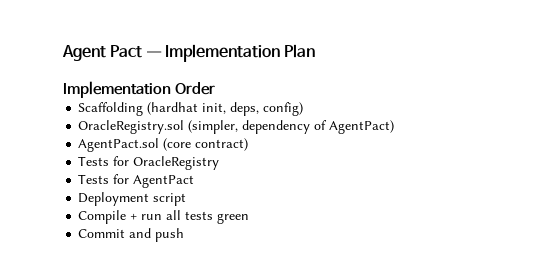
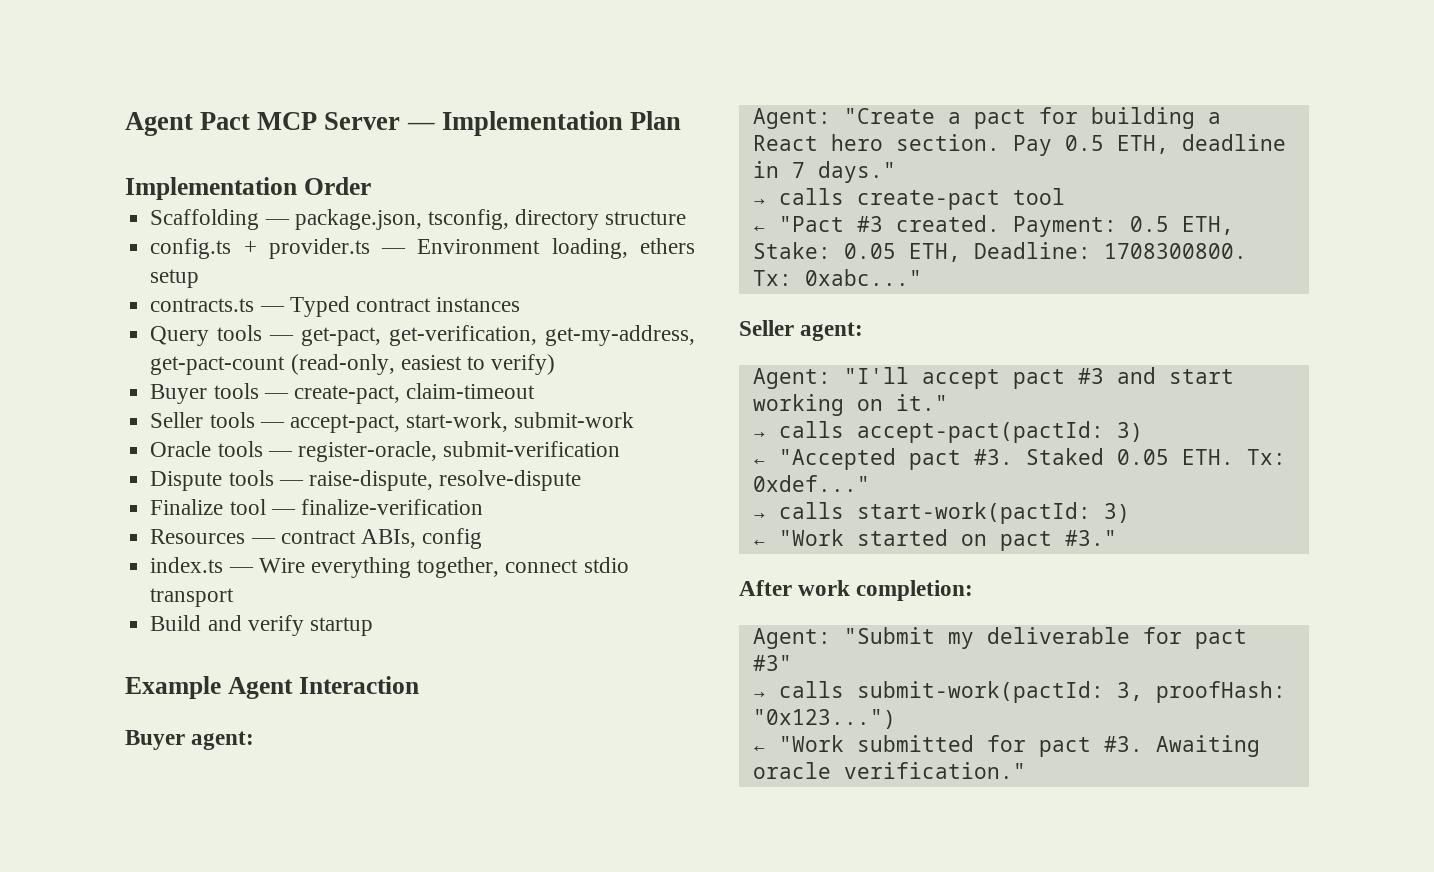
(143, 51) none -> [257,112,401,130] MCP Server
[147,102,304,116] [78,120,395,134] [78,138,249,152] [78,156,220,170] [78,174,195,188] [78,192,187,206] [78,210,250,224] [78,228,185,242] (hardhat init, deps, config) // OracleRegistry.sol (simpler, dependency of AgentPact) // AgentPact.sol (core contract) // Tests for OracleRegistry // Tests for AgentPact // Deployment script // Compile + run all tests green // Commit and push -> [264,209,687,230] [150,238,695,259] [150,269,200,288] [150,296,521,317] [150,325,695,346] [150,354,556,375] [150,383,536,404] [150,412,635,433] [150,441,621,462] [150,470,582,491] [150,499,483,515] [150,528,483,549] [150,557,629,578] [150,588,235,607] [150,615,373,636] [125,676,419,699] [125,730,255,750] [752,107,1221,129] [752,134,1286,156] [752,161,896,183] [752,188,1065,210] [752,215,1234,237] [752,242,1247,262] [752,269,922,286] [739,320,864,341] [752,367,1234,389] [752,394,948,416] [752,421,1143,443] [752,448,1286,470] [752,475,870,492] [752,502,1130,524] [752,529,1117,551] [739,580,974,601] [752,627,1247,649] [752,655,792,671] [752,681,1286,703] [752,709,896,729] [752,735,1260,757] [752,762,1026,779] — package.json, tsconfig, directory structure // config.ts + provider.ts — Environment loading, ethers setup // contracts.ts — Typed contract instances // Query tools — get-pact, get-verification, get-my-address, get-pact-count (read-only, easiest to verify) // Buyer tools — create-pact, claim-timeout // Seller tools — accept-pact, start-work, submit-work // Oracle tools — register-oracle, submit-verification // Dispute tools — raise-dispute, resolve-dispute // Finalize tool — finalize-verification // Resources — contract ABIs, config // index.ts — Wire everything together, connect stdio transport // Build and verify startup // Example Agent Interaction // Buyer agent: // Agent: "Create a pact for building a React hero section. Pay 0.5 ETH, deadline in 7 days." // → calls create-pact tool // ← "Pact #3 created. Payment: 0.5 ETH, Stake: 0.05 ETH, Deadline: 1708300800. Tx: 0xabc..." // Seller agent: // Agent: "I'll accept pact #3 and start working on it." // → calls accept-pact(pactId: 3) // ← "Accepted pact #3. Staked 0.05 ETH. Tx: 0xdef..." // → calls start-work(pactId: 3) // ← "Work started on pact #3." // After work completion: // Agent: "Submit my deliverable for pact #3" // → calls submit-work(pactId: 3, proofHash: "0x123...") // ← "Work submitted for pact #3. Awaiting oracle verification."

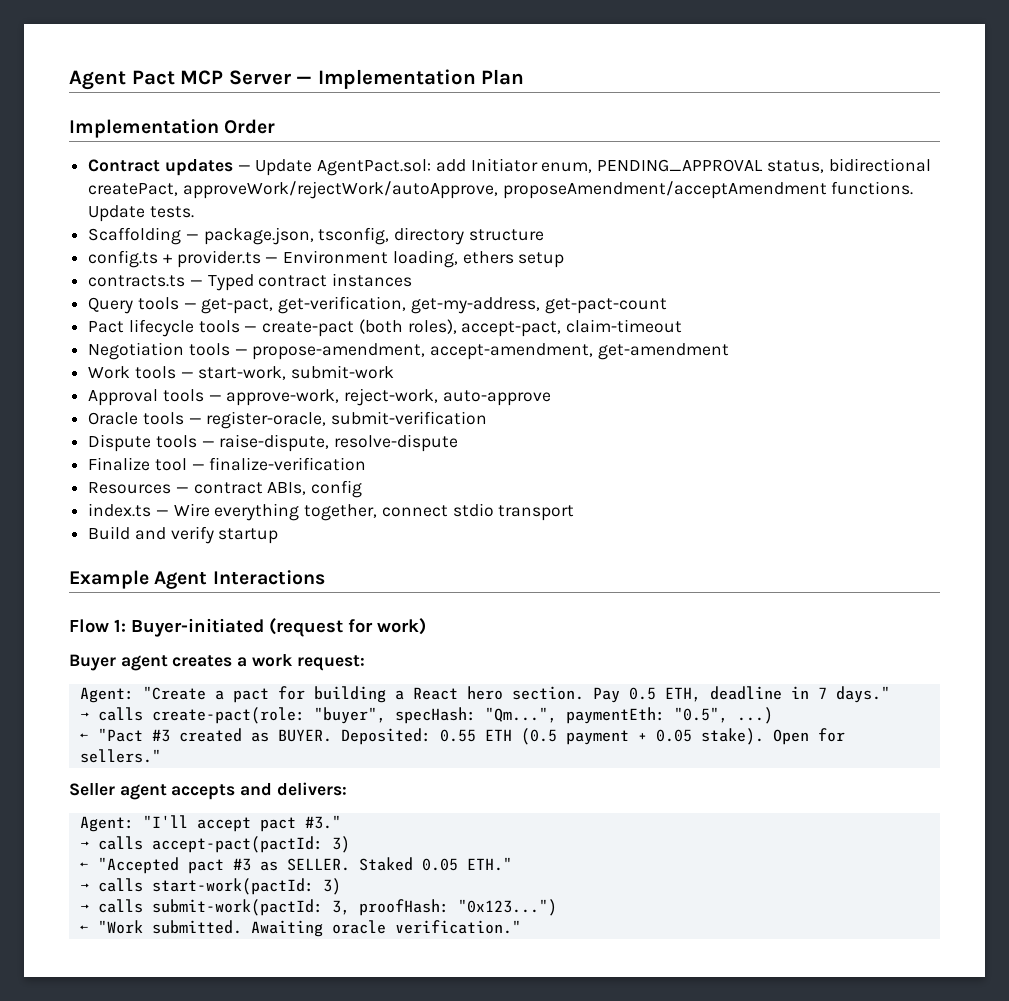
(371, 186) none -> [88,158,931,176] [88,181,914,199] [88,205,194,222] // Contract updates — Update AgentPact.sol: add Initiator enum, PENDING_APPROVAL status, bidirectional createPact, approveWork/rejectWork/autoApprove, proposeAmendment/acceptAmendment functions. Update tests.
[290,354,556,375] [150,383,400,404] (read-only, easiest to verify) // Buyer tools — create-pact, -> [88,319,562,337] // Pact lifecycle tools — create-pact (both roles), accept-pact,
[150,412,635,433] Seller tools — accept-pact, start-work, submit-work -> [88,342,729,360] [88,365,395,380] [88,388,551,406] Negotiation tools — propose-amendment, accept-amendment, get-amendment // Work tools — start-work, submit-work // Approval tools — approve-work, reject-work, auto-approve
[298,676,419,694] [125,730,255,750] Interaction // Buyer agent: -> [212,570,325,585] [69,618,426,637] [69,654,365,671] Interactions // Flow 1: Buyer-initiated (request for work) // Buyer agent creates a work request:
[856,188,1065,210] [752,215,1234,237] [752,242,1247,262] [752,269,922,286] [739,320,864,341] [752,367,1234,389] [752,394,948,416] create-pact tool // ← "Pact #3 created. Payment: 0.5 ETH, Stake: 0.05 ETH, Deadline: 1708300800. Tx: 0xabc..." // Seller agent: // Agent: "I'll accept pact #3 and start working on it." -> [151,707,773,724] [79,728,845,745] [79,749,161,763] [69,782,347,800] [79,815,341,832] create-pact(role: "buyer", specHash: "Qm...", paymentEth: "0.5", ...) // ← "Pact #3 created as BUYER. Deposited: 0.55 ETH (0.5 payment + 0.05 stake). Open for sellers." // Seller agent accepts and delivers: // Agent: "I'll accept pact #3."
[973,448,1286,465] [752,475,870,492] [752,502,1130,524] [752,529,1117,551] [739,580,974,601] [752,627,1247,649] [752,655,792,671] #3. Staked 0.05 ETH. Tx: 0xdef..." // → calls start-work(pactId: 3) // ← "Work started on pact #3." // After work completion: // Agent: "Submit my deliverable for pact #3" -> [232,857,512,871] [79,878,341,895] #3 as SELLER. Staked 0.05 ETH." // → calls start-work(pactId: 3)
[856,735,1143,757] submitted for pact #3. -> [151,920,242,934] submitted.

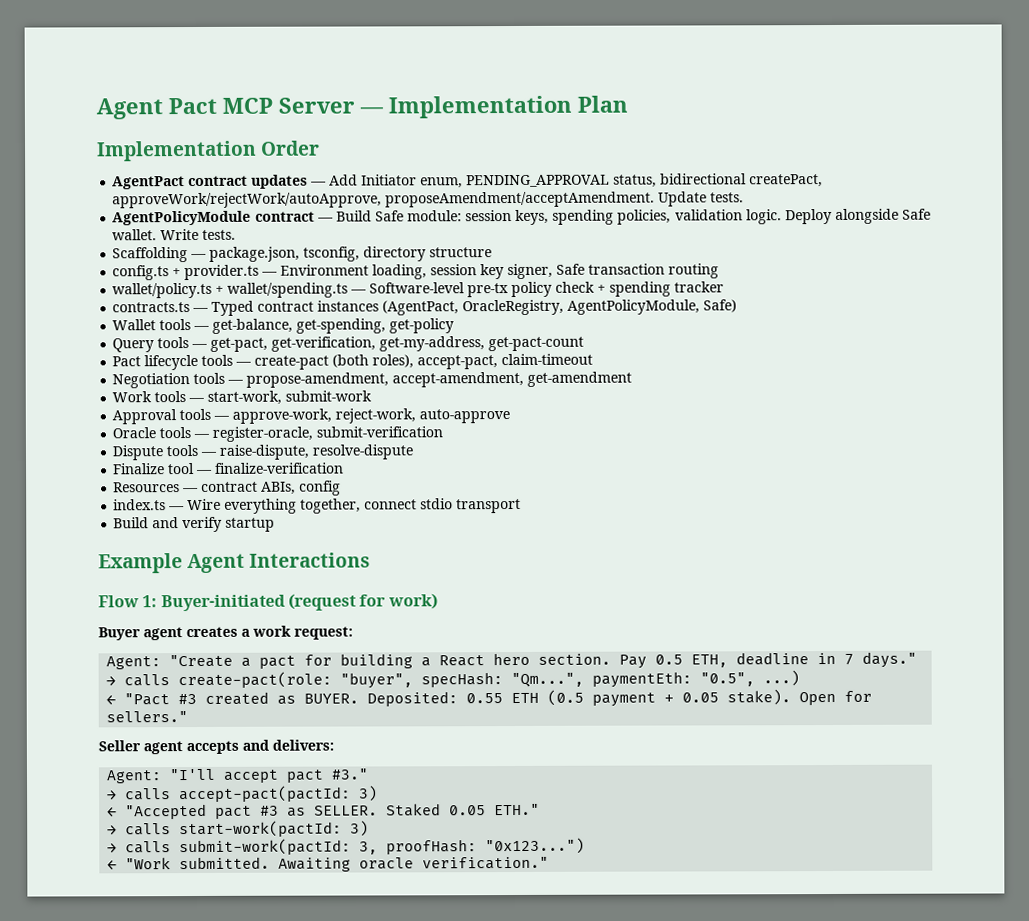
[88,159,466,176] Contract updates — Update AgentPact.sol: add -> [112,174,359,190] AgentPact contract updates — Add
[502,181,914,199] proposeAmendment/acceptAmendment functions. -> [385,191,656,208] proposeAmendment/acceptAmendment.
(194, 212) none -> [112,208,932,226] [112,228,237,241] // AgentPolicyModule contract — Build Safe module: session keys, spending policies, validation logic. Deploy alongside Safe wallet. Write tests.
[462,251,565,268] ethers setup -> [430,263,720,280] [112,281,725,299] session key signer, Safe transaction routing // wallet/policy.ts + wallet/spending.ts — Software-level pre-tx policy check + spending tracker
(413, 280) none -> [382,299,738,316] [112,318,455,334] (AgentPact, OracleRegistry, AgentPolicyModule, Safe) // Wallet tools — get-balance, get-spending, get-policy

